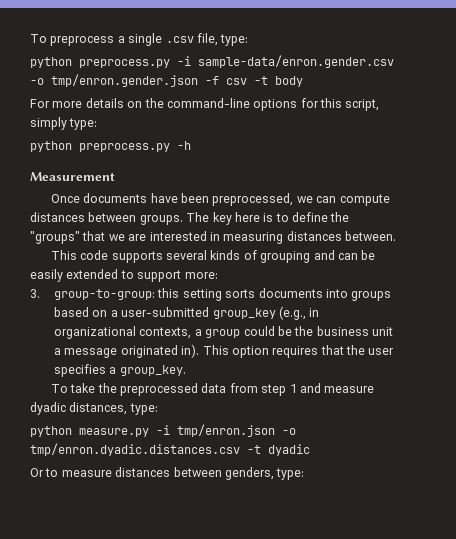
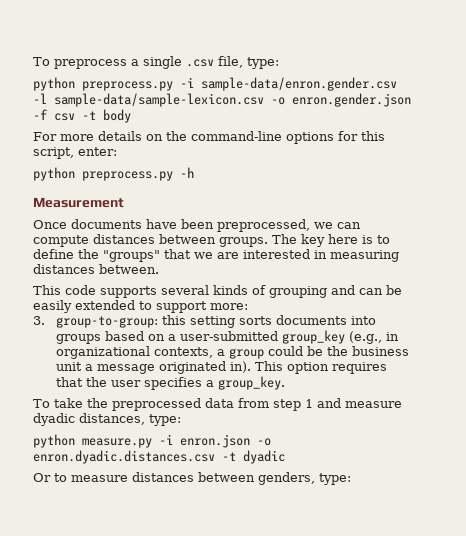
[30,74,198,87] -o tmp/enron.gender.json -> [33,93,411,107] -l sample-data/sample-lexicon.csv -o enron.gender.json
[30,117,98,130] simply type: -> [78,147,117,156] enter:
[177,424,296,437] [30,443,240,456] tmp/enron.json -o tmp/enron.dyadic.distances.csv -> [180,434,271,448] [33,450,215,464] enron.json -o enron.dyadic.distances.csv

